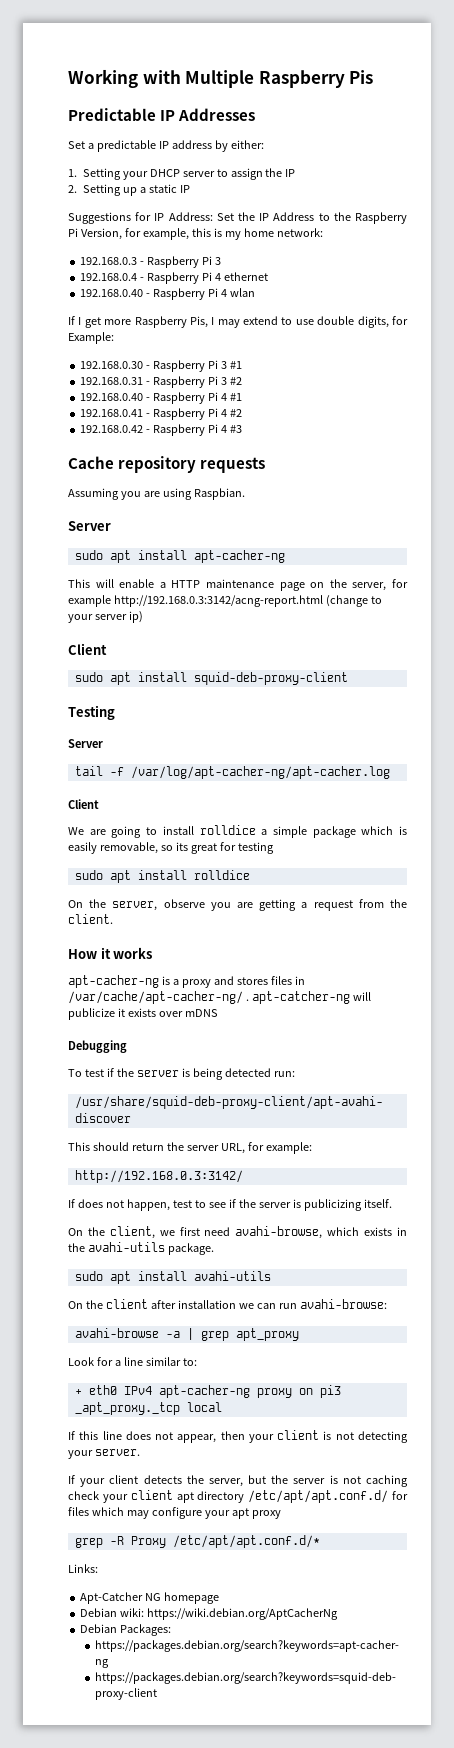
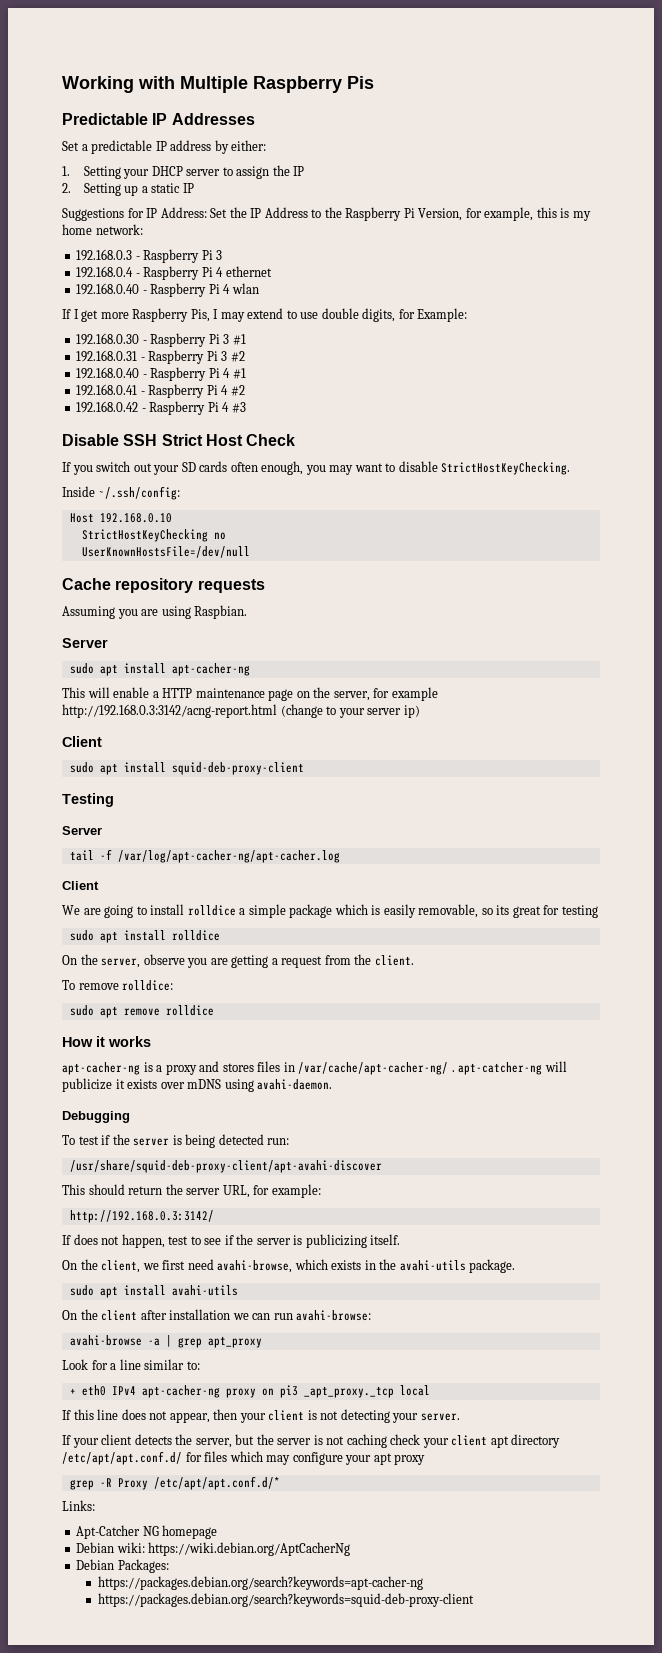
(242, 429) none -> [62,434,296,446] [62,461,571,475] [62,486,180,500] [69,513,172,523] [81,529,226,542] [81,546,250,558] // Disable SSH Strict Host Check // If you switch out your SD cards often enough, you may want to disable StrictHostKeyChecking. // Inside ~/.ssh/config: // Host 192.168.0.10 // StrictHostKeyChecking no // UserKnownHostsFile=/dev/null
(113, 919) none -> [62,980,174,991] [69,1005,214,1018] // To remove rolldice: // sudo apt remove rolldice
(218, 1013) none -> [224,1079,333,1092] using avahi-daemon.

